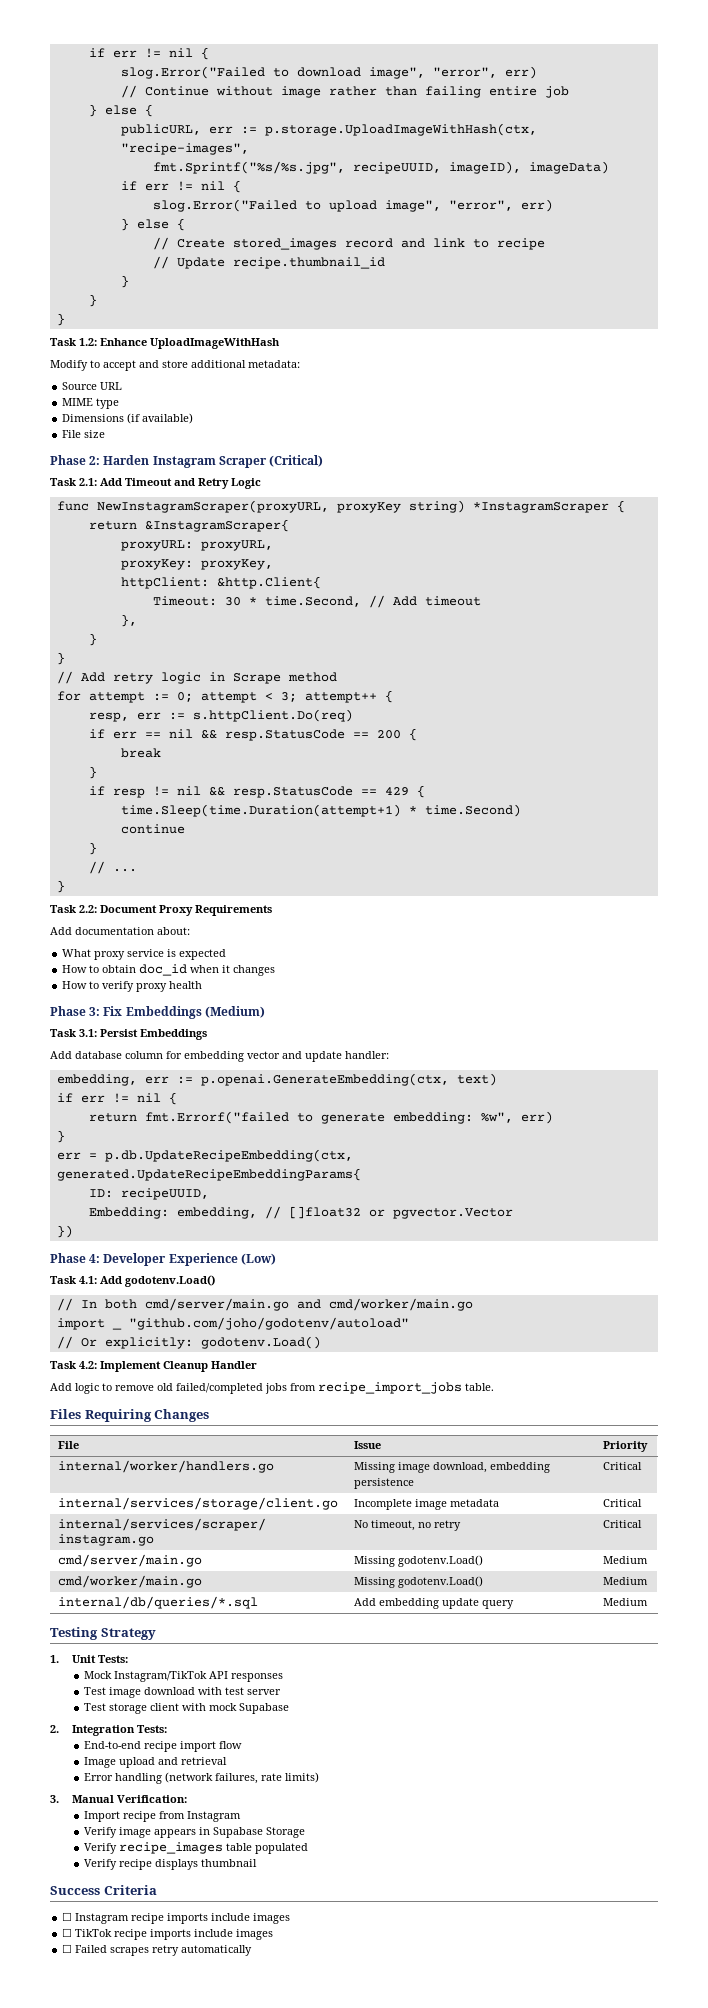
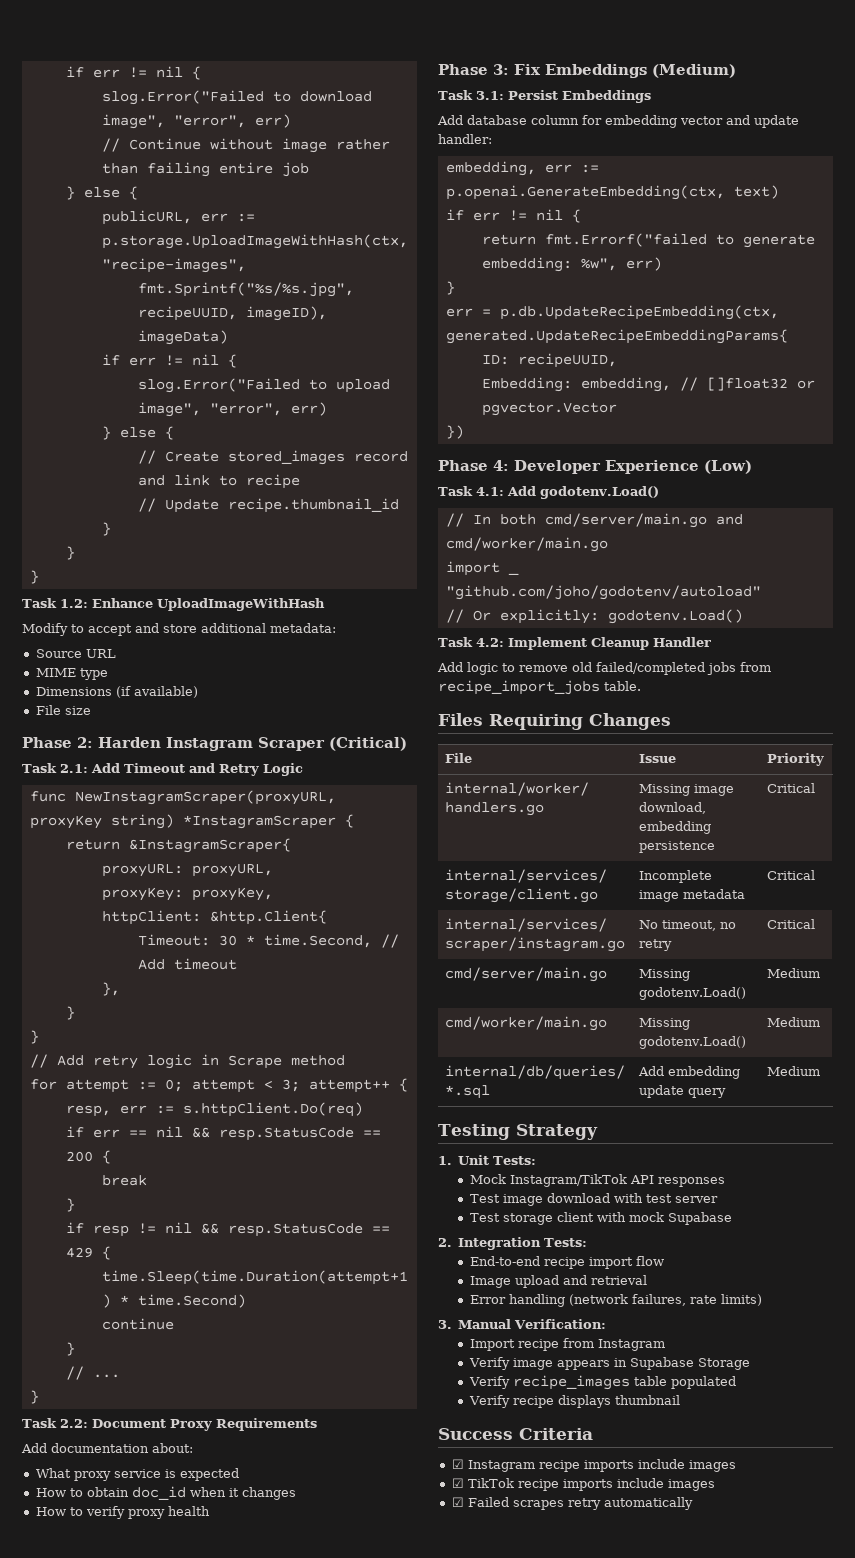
[62,1912,73,1921] ☐ -> [451,1459,464,1469] ☑
[62,1928,73,1937] ☐ -> [451,1478,464,1488] ☑
[62,1944,73,1953] ☐ -> [451,1497,464,1507] ☑

